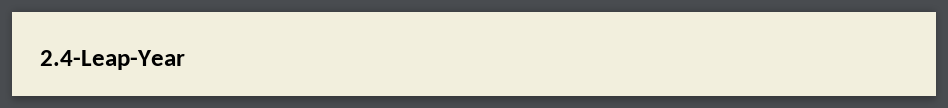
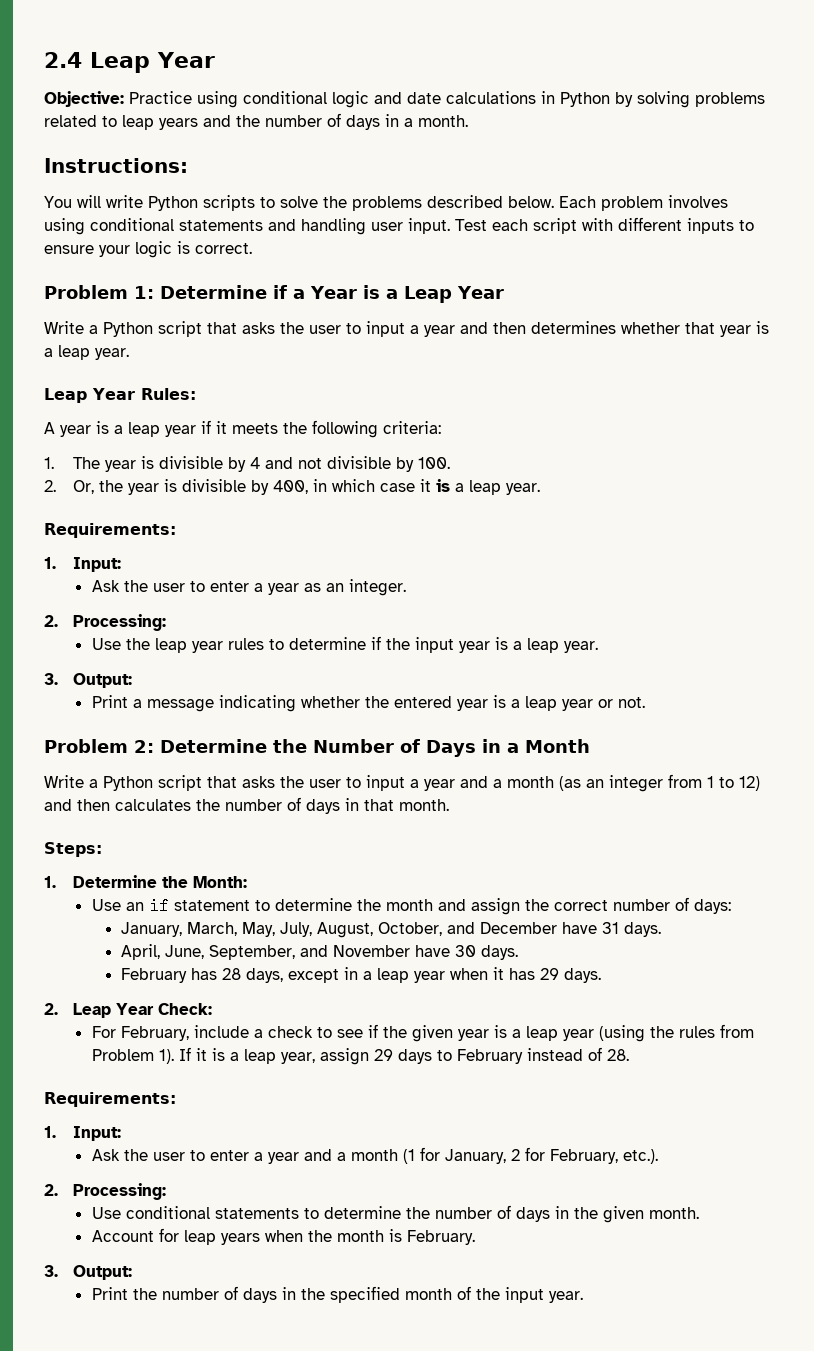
[40,50,185,70] 2.4-Leap-Year -> [44,52,215,73] [44,91,765,108] [44,113,468,130] [44,158,188,173] [44,195,728,211] [44,217,754,235] [44,241,252,258] [44,285,504,303] [44,321,769,337] [44,345,129,360] [44,388,196,403] [44,420,441,438] [44,456,451,472] [44,479,541,495] [44,523,176,538] [44,557,122,572] [91,579,406,596] [44,614,167,631] [91,636,598,653] [44,673,133,688] [91,695,645,712] [44,739,590,757] [44,774,760,792] [44,797,449,814] [44,842,102,857] [44,875,248,888] [91,897,731,915] [120,922,661,938] [120,944,518,960] [120,967,601,983] [44,1003,213,1018] [91,1024,754,1042] [91,1047,629,1065] [44,1092,176,1107] [44,1126,122,1141] [91,1147,658,1164] [44,1183,167,1200] [91,1205,699,1223] [91,1228,475,1245] [44,1265,133,1280] [91,1286,583,1303] 2.4 Leap Year // Objective: Practice using conditional logic and date calculations in Python by solving problems related to leap years and the number of days in a month. // Instructions: // You will write Python scripts to solve the problems described below. Each problem involves using conditional statements and handling user input. Test each script with different inputs to ensure your logic is correct. // Problem 1: Determine if a Year is a Leap Year // Write a Python script that asks the user to input a year and then determines whether that year is a leap year. // Leap Year Rules: // A year is a leap year if it meets the following criteria: // 1. The year is divisible by 4 and not divisible by 100. // 2. Or, the year is divisible by 400, in which case it is a leap year. // Requirements: // 1. Input: // Ask the user to enter a year as an integer. // 2. Processing: // Use the leap year rules to determine if the input year is a leap year. // 3. Output: // Print a message indicating whether the entered year is a leap year or not. // Problem 2: Determine the Number of Days in a Month // Write a Python script that asks the user to input a year and a month (as an integer from 1 to 12) and then calculates the number of days in that month. // Steps: // 1. Determine the Month: // Use an if statement to determine the month and assign the correct number of days: // January, March, May, July, August, October, and December have 31 days. // April, June, September, and November have 30 days. // February has 28 days, except in a leap year when it has 29 days. // 2. Leap Year Check: // For February, include a check to see if the given year is a leap year (using the rules from Problem 1). If it is a leap year, assign 29 days to February instead of 28. // Requirements: // 1. Input: // Ask the user to enter a year and a month (1 for January, 2 for February, etc.). // 2. Processing: // Use conditional statements to determine the number of days in the given month. // Account for leap years when the month is February. // 3. Output: // Print the number of days in the specified month of the input year.

